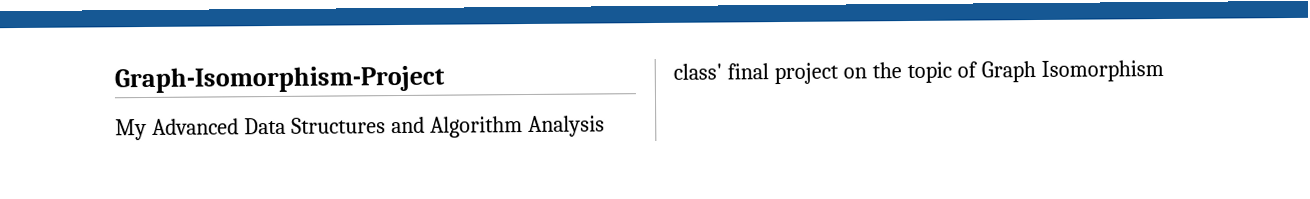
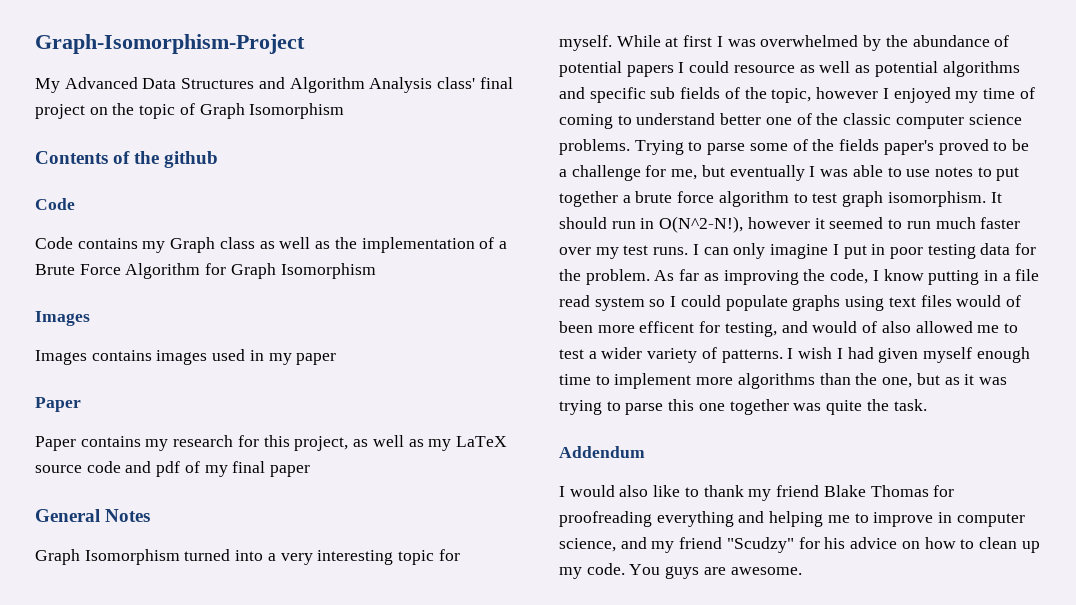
(1164, 71) none -> [35,151,219,168] [35,198,75,210] [35,237,507,253] [35,263,376,279] [35,311,90,326] [35,349,337,365] [35,397,81,412] [35,435,507,451] [35,461,311,477] [35,509,151,522] [35,549,460,565] [559,35,1010,51] [559,61,1020,77] [559,87,1035,103] [559,113,1022,129] [559,139,1029,155] [559,165,1020,181] [559,191,1002,207] [559,216,1021,233] [559,243,1037,259] [559,269,1040,285] [559,295,1021,311] [559,321,1018,337] [559,347,1030,363] [559,373,1007,389] [559,399,927,415] [559,446,645,458] [559,485,955,501] [559,511,1025,527] [559,537,1040,553] [559,563,802,579] // Contents of the github // Code // Code contains my Graph class as well as the implementation of a Brute Force Algorithm for Graph Isomorphism // Images // Images contains images used in my paper // Paper // Paper contains my research for this project, as well as my LaTeX source code and pdf of my final paper // General Notes // Graph Isomorphism turned into a very interesting topic for myself. While at first I was overwhelmed by the abundance of potential papers I could resource as well as potential algorithms and specific sub fields of the topic, however I enjoyed my time of coming to understand better one of the classic computer science problems. Trying to parse some of the fields paper's proved to be a challenge for me, but eventually I was able to use notes to put together a brute force algorithm to test graph isomorphism. It should run in O(N^2-N!), however it seemed to run much faster over my test runs. I can only imagine I put in poor testing data for the problem. As far as improving the code, I know putting in a file read system so I could populate graphs using text files would of been more efficent for testing, and would of also allowed me to test a wider variety of patterns. I wish I had given myself enough time to implement more algorithms than the one, but as it was trying to parse this one together was quite the task. // Addendum // I would also like to thank my friend Blake Thomas for proofreading everything and helping me to improve in computer science, and my friend "Scudzy" for his advice on how to clean up my code. You guys are awesome.

